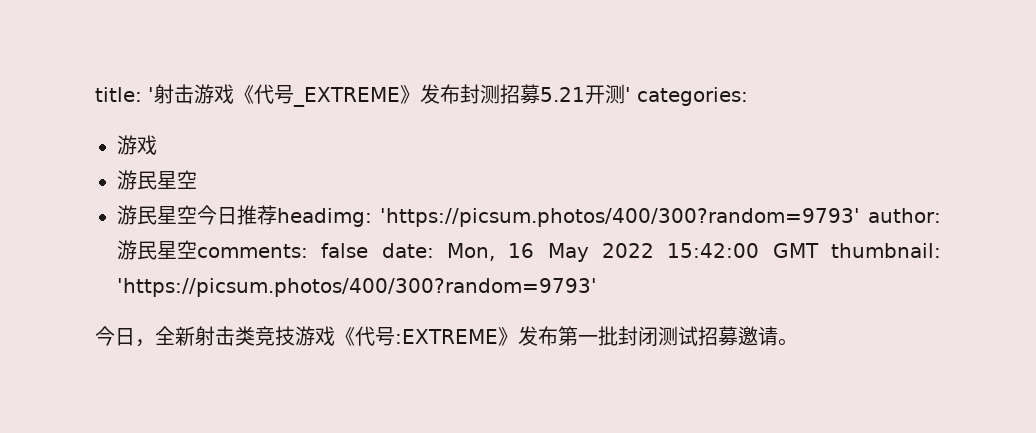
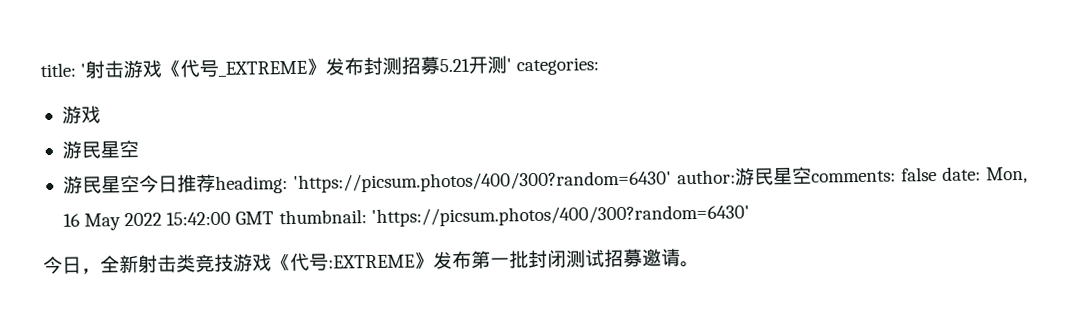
[380,208,860,227] 'https://picsum.photos/400/300?random=9793' -> [292,170,672,194] 'https://picsum.photos/400/300?random=6430'
[117,278,597,297] 'https://picsum.photos/400/300?random=9793' -> [370,204,750,228] 'https://picsum.photos/400/300?random=6430'

